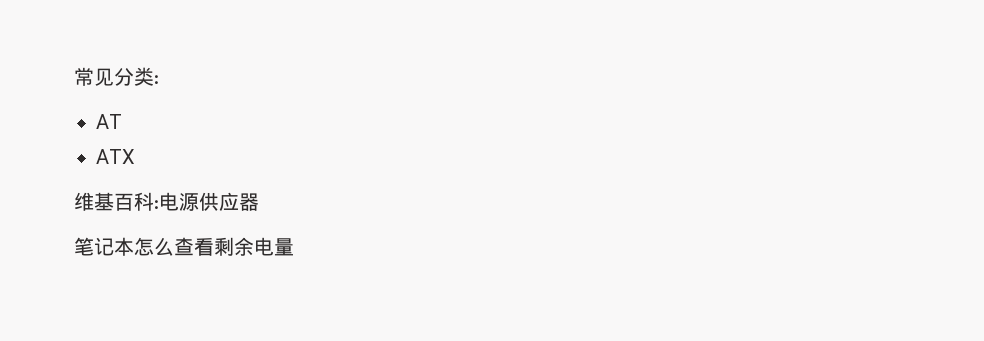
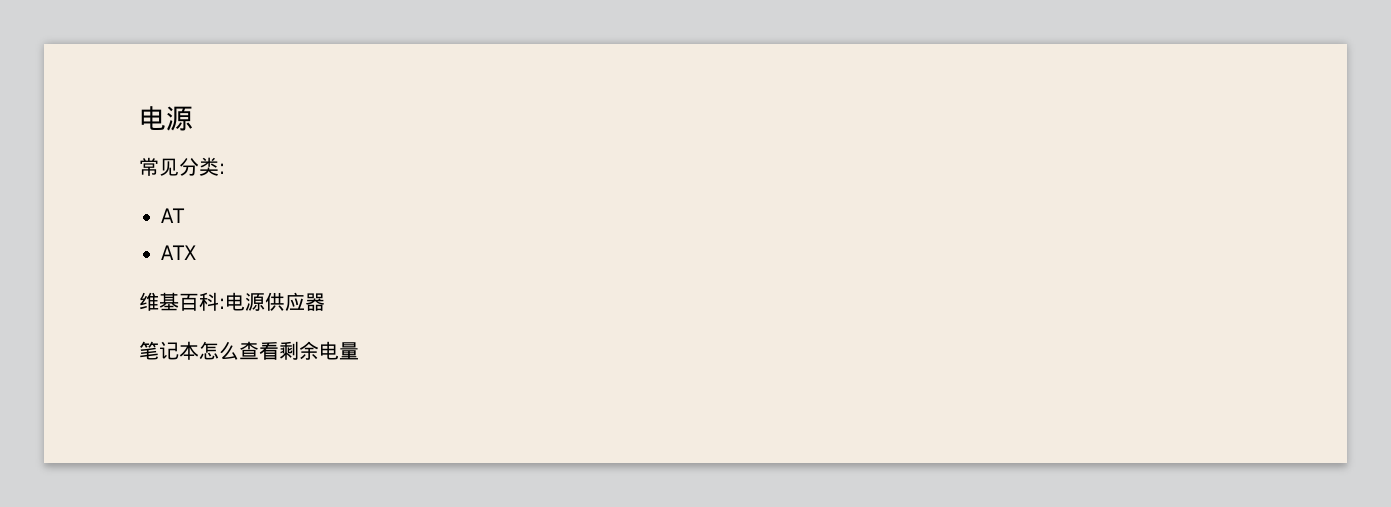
(74, 76) none -> [139,106,193,131] 电源 //

